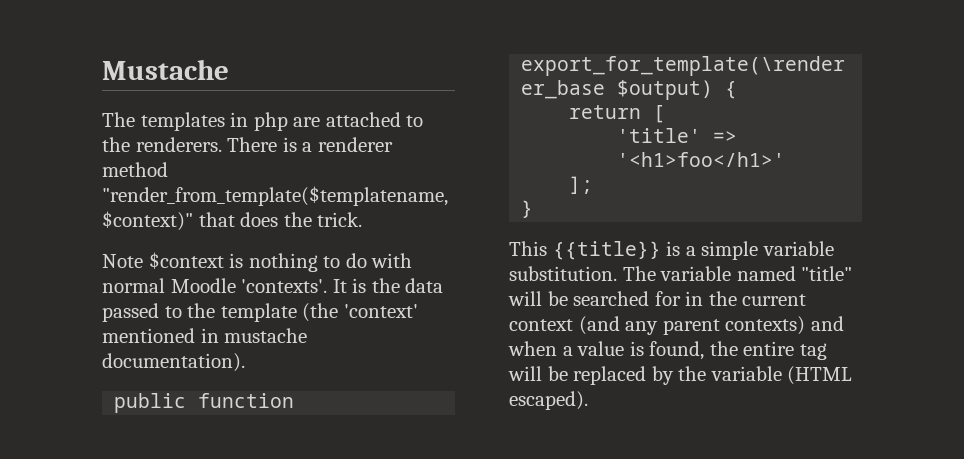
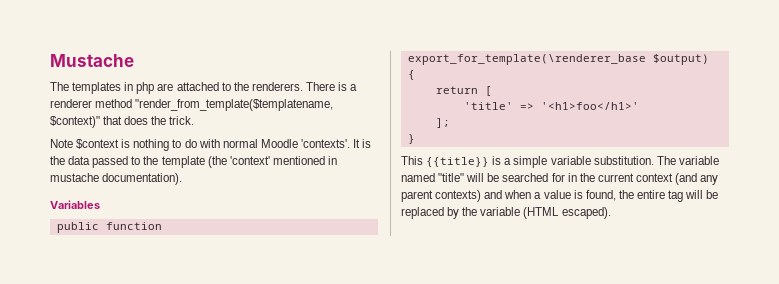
(245, 362) none -> [50,200,100,209] // Variables

